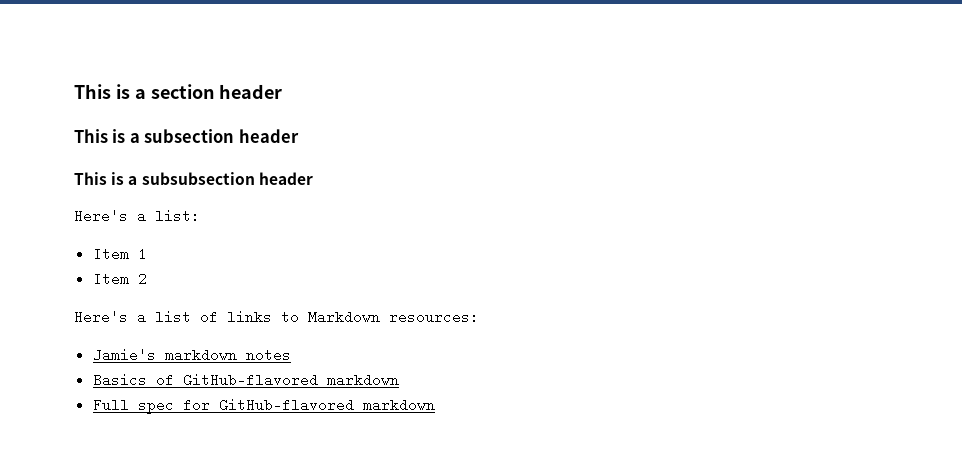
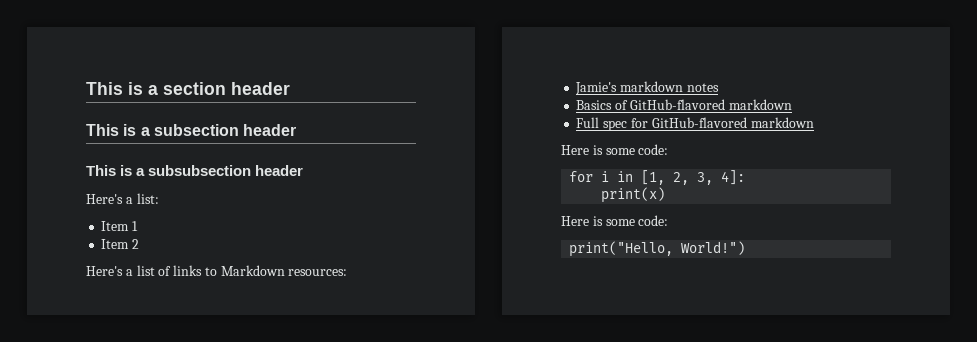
(435, 405) none -> [561,144,669,155] [569,170,746,185] [601,187,666,203] [561,215,669,226] [569,241,746,257] // Here is some code: // for i in [1, 2, 3, 4]: // print(x) // Here is some code: // print("Hello, World!")

